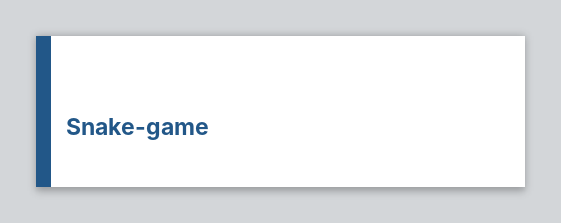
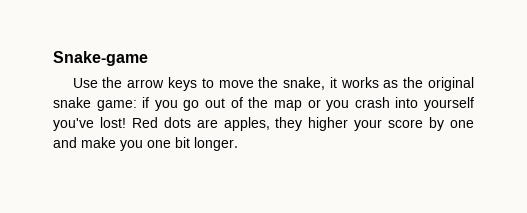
(209, 129) none -> [72,77,475,91] [53,97,475,111] [53,117,475,131] [53,137,238,151] // Use the arrow keys to move the snake, it works as the original snake game: if you go out of the map or you crash into yourself you've lost! Red dots are apples, they higher your score by one and make you one bit longer.

